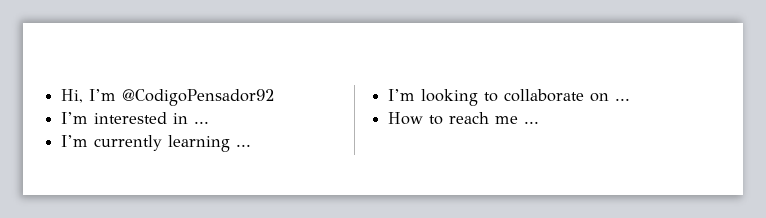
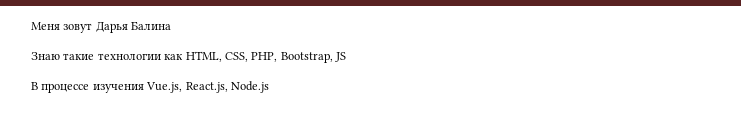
[61,89,275,106] [61,112,210,124] [61,135,252,152] [388,89,631,106] [388,112,540,125] Hi, I’m @CodigoPensador92 // I’m interested in ... // I’m currently learning ... // I’m looking to collaborate on ... // How to reach me ... -> [31,21,172,33] [31,51,346,63] [31,81,269,93] Меня зовут Дарья Балина // Знаю такие технологии как HTML, CSS, PHP, Bootstrap, JS // В процессе изучения Vue.js, React.js, Node.js

